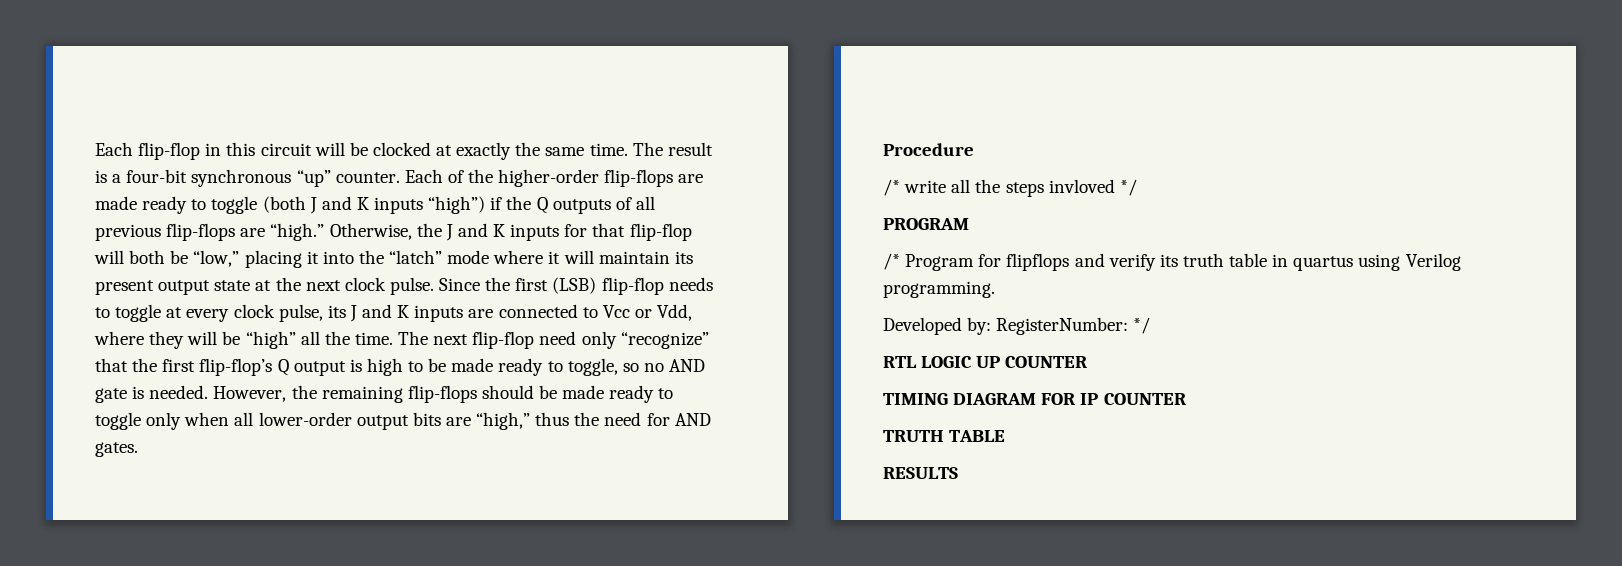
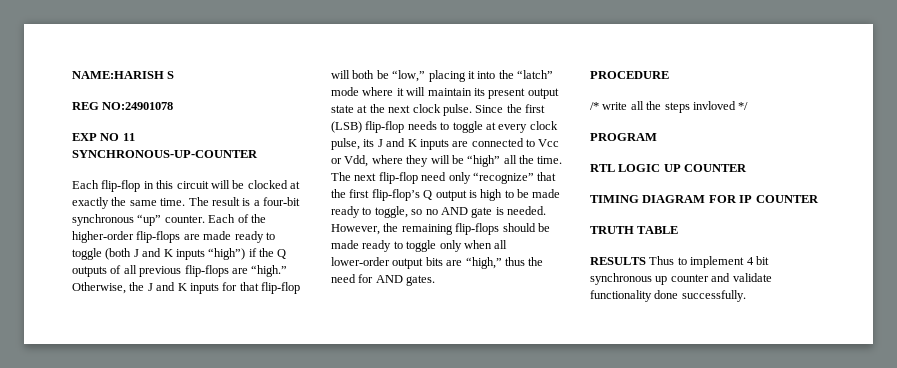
(95, 149) none -> [72,71,175,79] [72,102,174,110] [72,133,135,141] [72,150,258,158] NAME:HARISH S // REG NO:24901078 // EXP NO 11 SYNCHRONOUS-UP-COUNTER //
[883,143,974,156] Procedure -> [590,71,669,79] PROCEDURE
[883,253,1461,271] [883,281,995,298] [883,317,1151,335] // /* Program for flipflops and verify its truth table in quartus using Verilog programming. // Developed by: RegisterNumber: */ -> (657, 137) none
(958, 473) none -> [649,256,769,268] [590,273,772,285] [590,290,746,302] Thus to implement 4 bit synchronous up counter and validate functionality done successfully.

